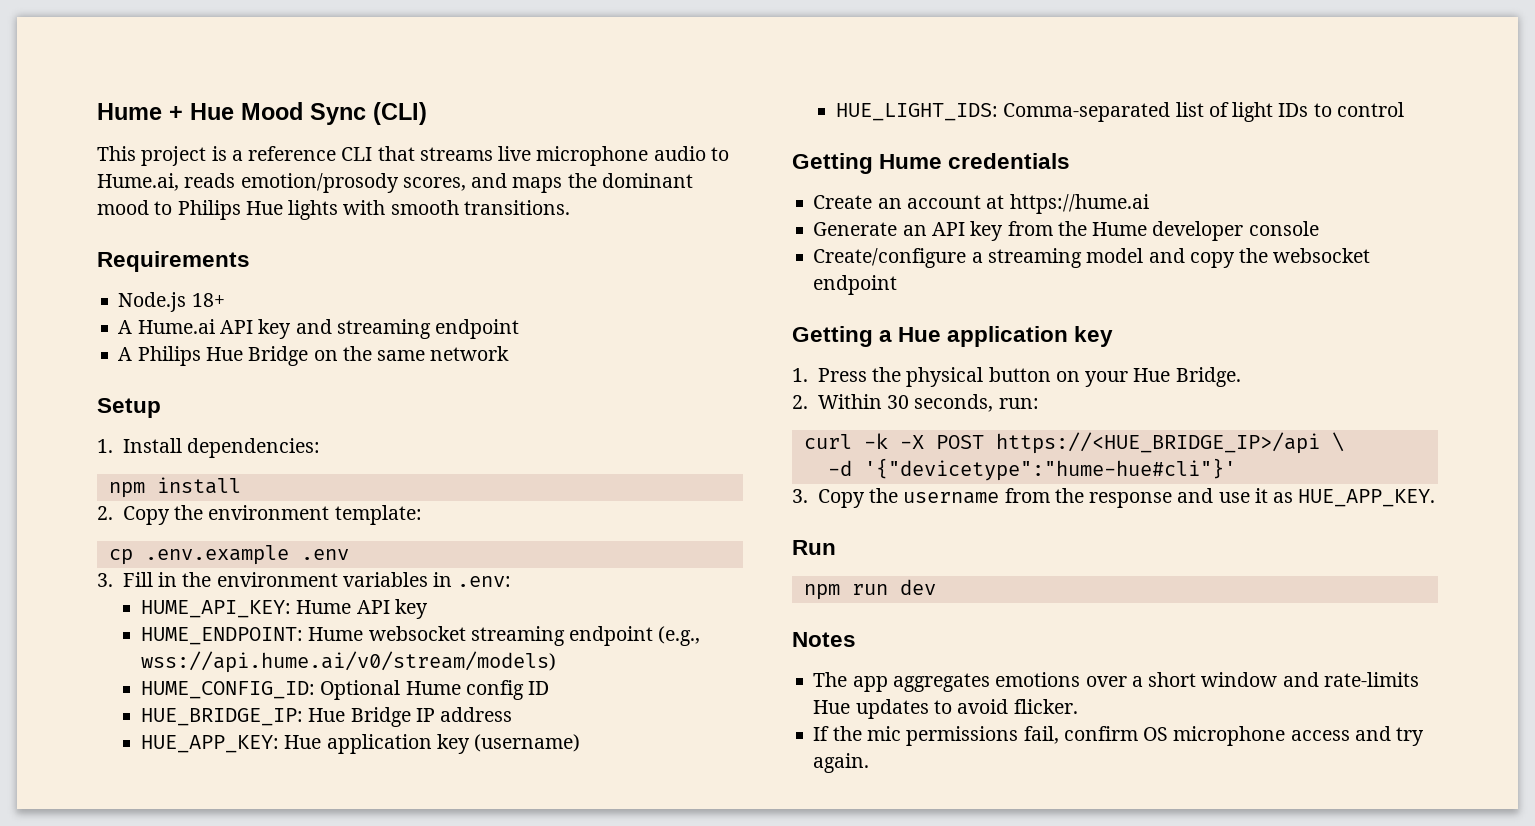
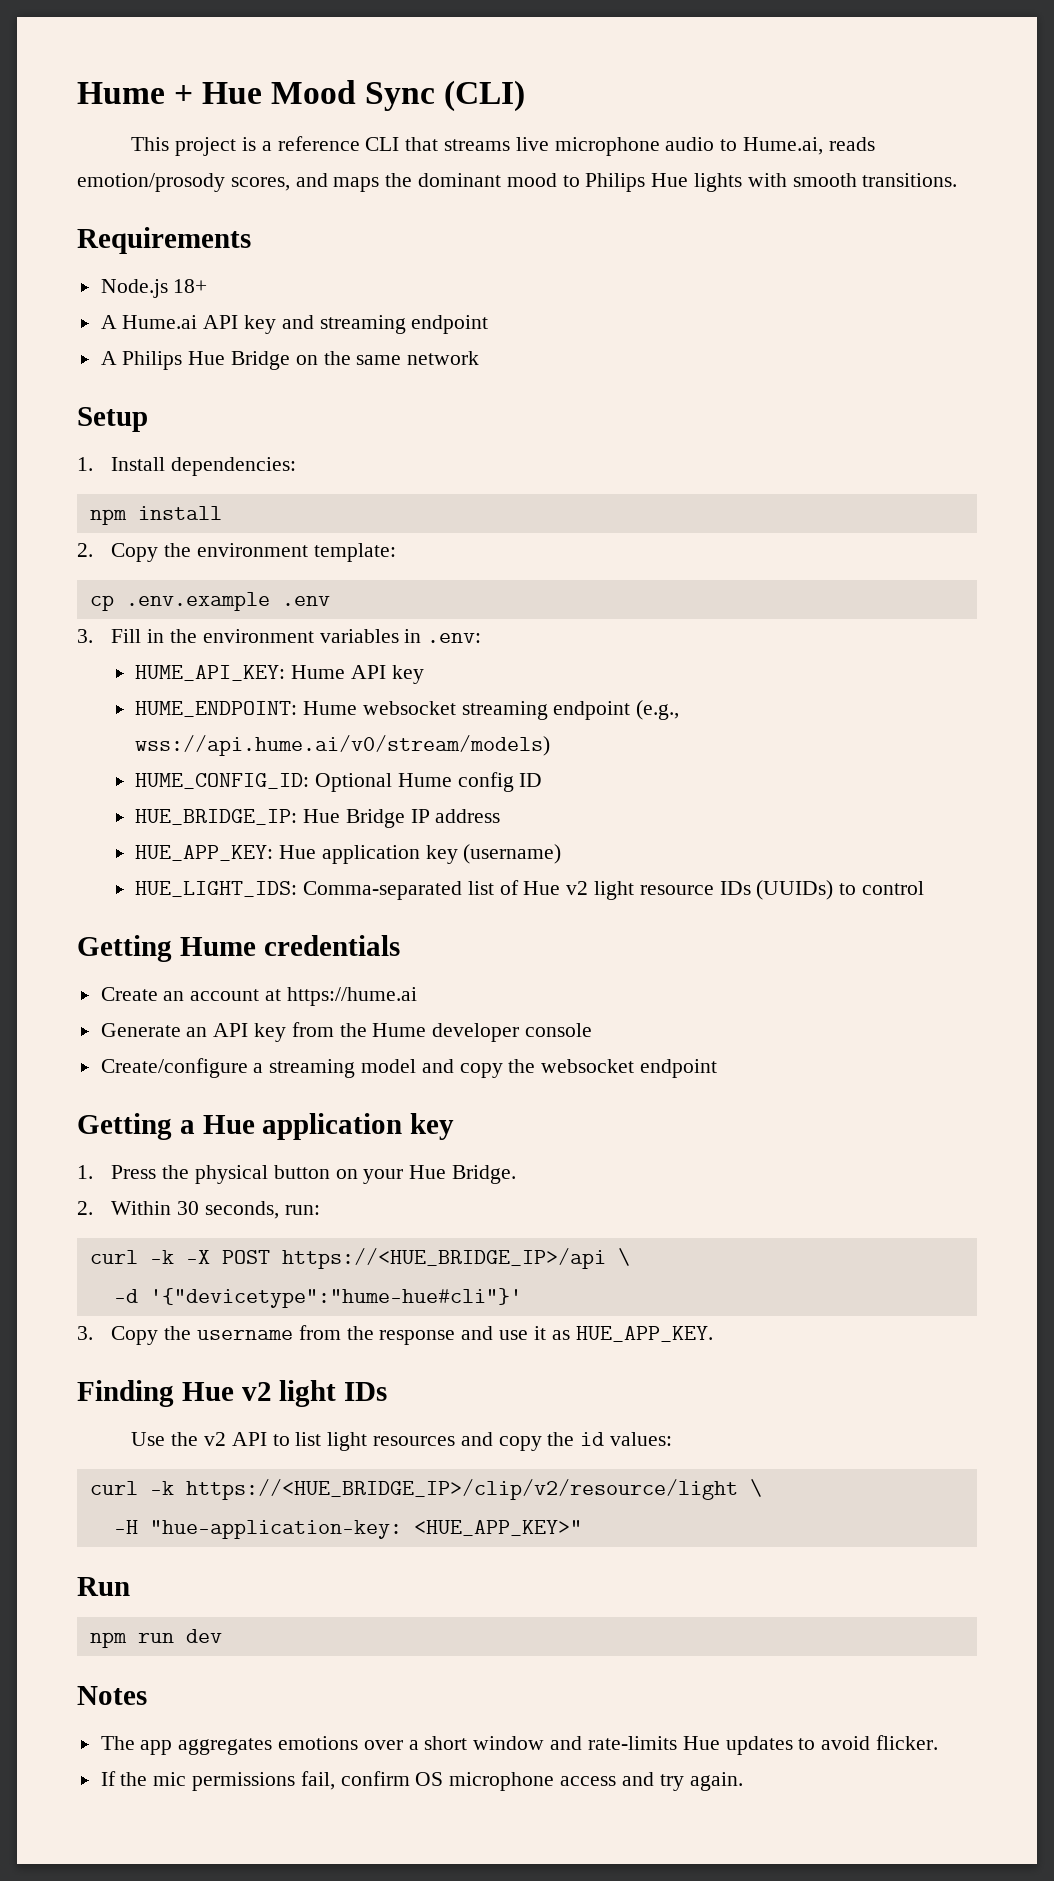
[1232,102,1309,122] light IDs -> [523,880,834,900] Hue v2 light resource IDs (UUIDs)
(1436, 498) none -> [77,1380,388,1407] [131,1432,672,1451] [89,1479,762,1500] [113,1520,582,1539] // Finding Hue v2 light IDs // Use the v2 API to list light resources and copy the id values: // curl -k https://<HUE_BRIDGE_IP>/clip/v2/resource/light \ // -H "hue-application-key: <HUE_APP_KEY>"

